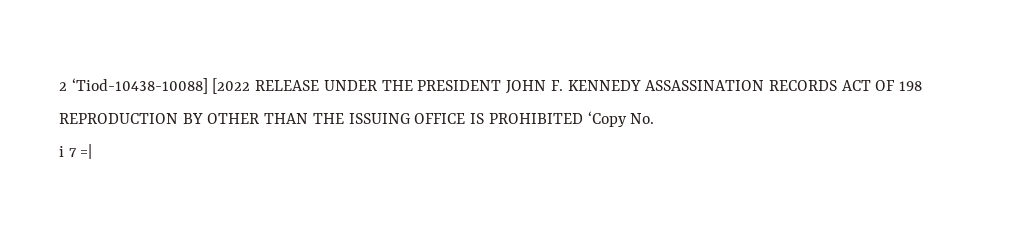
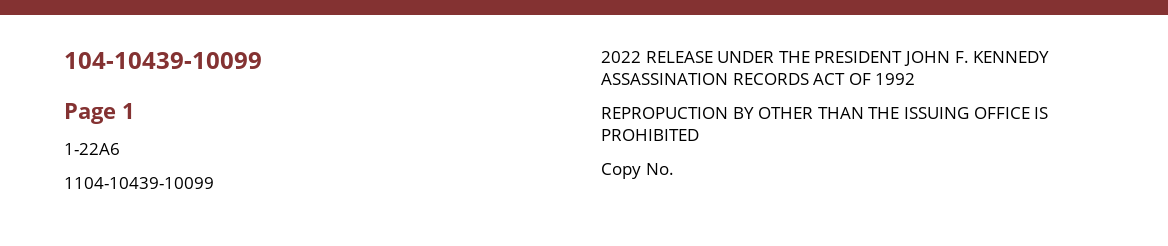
[59,78,251,94] 2 ‘Tiod-10438-10088] [2022 -> [64,52,262,69] [64,103,135,124] [64,143,120,155] [64,177,214,189] [601,51,641,63] 104-10439-10099 // Page 1 // 1-22A6 // 1104-10439-10099 // 2022
[899,81,923,91] [59,113,178,124] 198 // REPRODUCTION -> [875,73,916,85] [601,107,728,119] 1992 // REPROPUCTION
[587,111,627,127] ‘Copy -> [601,163,641,179] // Copy
[59,144,93,159] // i 7 =| -> (674, 169) none

